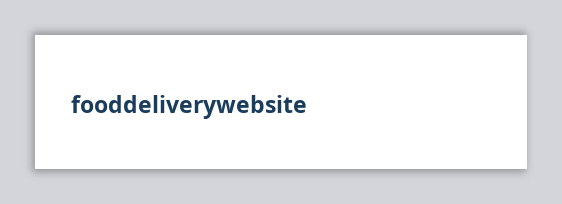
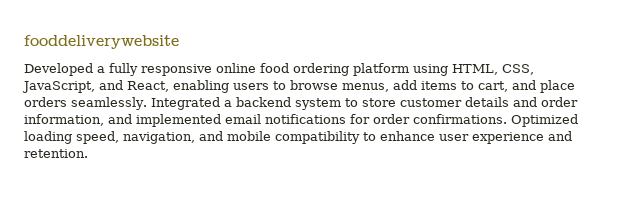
(307, 107) none -> [24,63,534,76] [22,80,575,93] [24,97,578,110] [24,114,578,127] [24,131,572,144] [24,149,88,158] // Developed a fully responsive online food ordering platform using HTML, CSS, JavaScript, and React, enabling users to browse menus, add items to cart, and place orders seamlessly. Integrated a backend system to store customer details and order information, and implemented email notifications for order confirmations. Optimized loading speed, navigation, and mobile compatibility to enhance user experience and retention.

